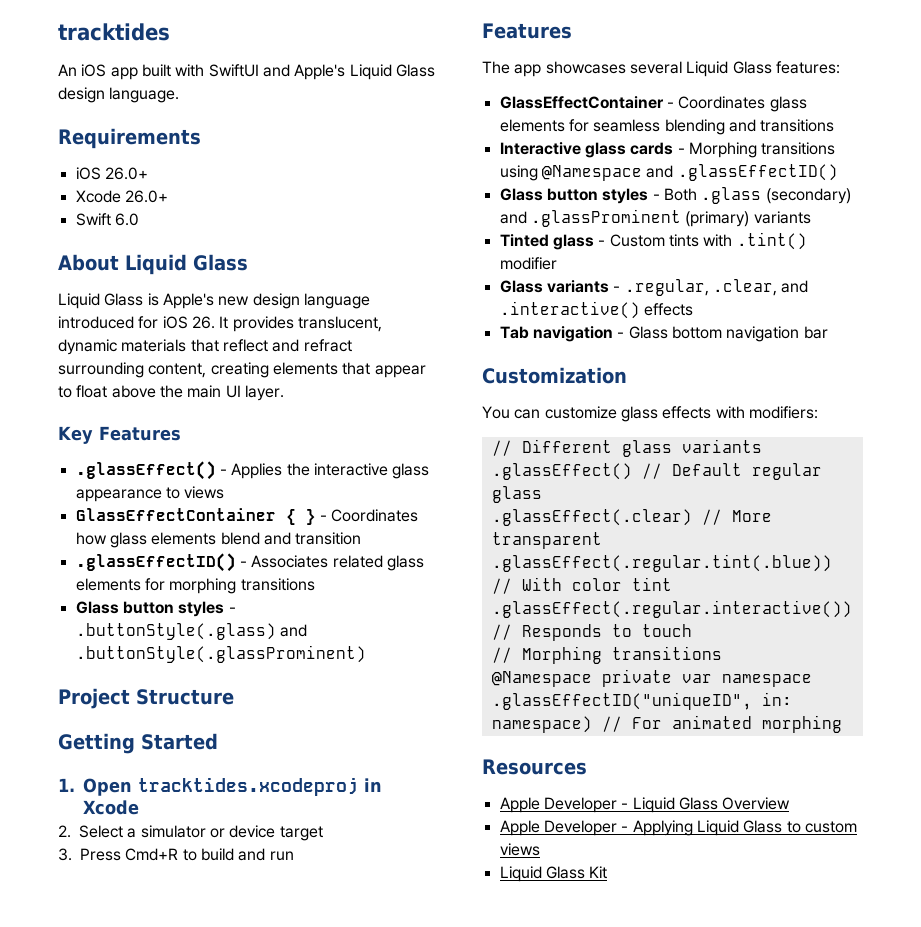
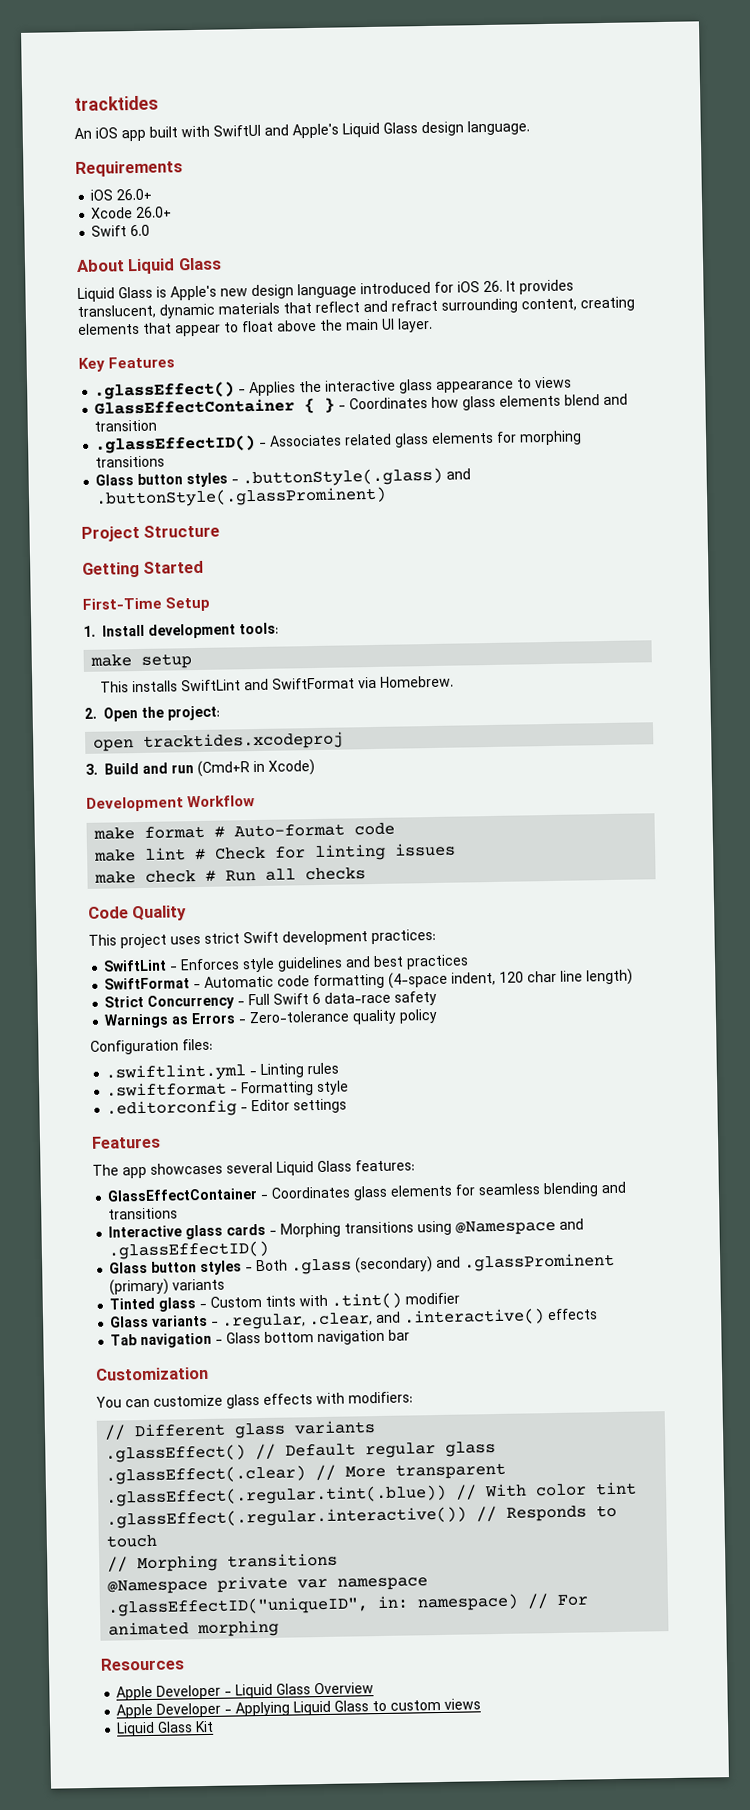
[58,777,382,796] [83,800,139,815] [58,825,323,841] [58,848,294,861] 1. Open tracktides.xcodeproj in Xcode // 2. Select a simulator or device target // 3. Press Cmd+R to build and run -> [82,596,211,612] [83,622,279,639] [90,653,193,669] [100,675,455,693] [84,705,220,722] [93,731,345,752] [85,759,315,778] [86,795,256,812] [93,822,396,840] [94,842,457,862] [94,867,367,884] [87,905,188,922] [88,928,436,949] [103,954,470,973] [104,968,634,990] [104,990,438,1010] [104,1008,439,1029] [90,1038,213,1055] [105,1062,340,1082] [106,1080,350,1097] [106,1098,348,1118] First-Time Setup // 1. Install development tools: // make setup // This installs SwiftLint and SwiftFormat via Homebrew. // 2. Open the project: // open tracktides.xcodeproj // 3. Build and run (Cmd+R in Xcode) // Development Workflow // make format # Auto-format code // make lint # Check for linting issues // make check # Run all checks // Code Quality // This project uses strict Swift development practices: // SwiftLint - Enforces style guidelines and best practices // SwiftFormat - Automatic code formatting (4-space indent, 120 char line length) // Strict Concurrency - Full Swift 6 data-race safety // Warnings as Errors - Zero-tolerance quality policy // Configuration files: // .swiftlint.yml - Linting rules // .swiftformat - Formatting style // .editorconfig - Editor settings

